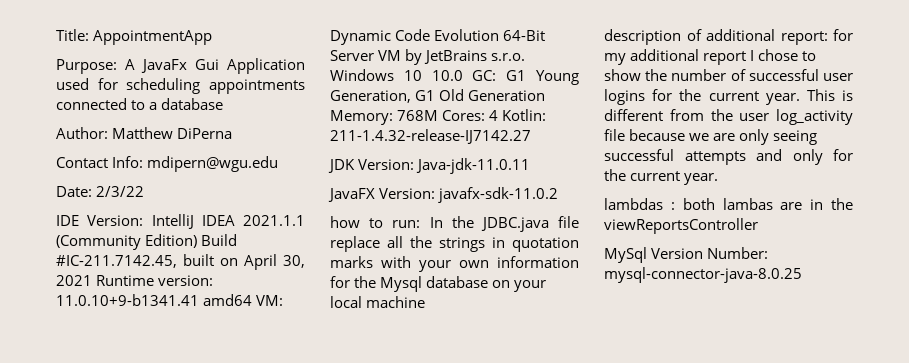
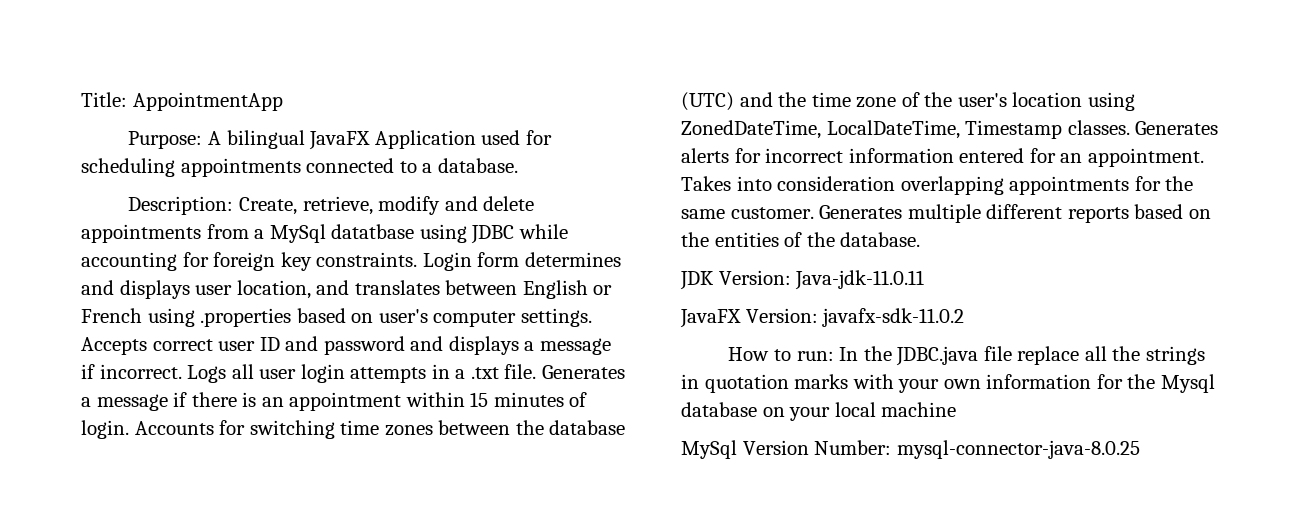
[141,59,219,73] JavaFx Gui -> [226,130,371,150] bilingual JavaFX
[161,98,224,110] [56,127,233,139] [56,156,279,172] [56,186,145,197] [56,214,305,229] [56,234,238,250] [56,254,305,270] [56,275,214,286] [56,294,284,306] [330,29,546,45] [330,49,526,65] [330,69,579,85] [330,89,546,103] [330,109,547,125] [330,129,531,144] database // Author: Matthew DiPerna // Contact Info: mdipern@wgu.edu // Date: 2/3/22 // IDE Version: IntelliJ IDEA 2021.1.1 (Community Edition) Build #IC-211.7142.45, built on April 30, 2021 Runtime version: 11.0.10+9-b1341.41 amd64 VM: Dynamic Code Evolution 64-Bit Server VM by JetBrains s.r.o. Windows 10 10.0 GC: G1 Young Generation, G1 Old Generation Memory: 768M Cores: 4 Kotlin: 211-1.4.32-release-IJ7142.27 -> [437,158,518,173] [128,196,535,215] [81,224,568,244] [81,252,621,271] [81,280,613,299] [81,308,592,327] [81,336,611,355] [81,364,625,383] [81,392,588,411] [81,420,626,439] [681,92,1135,111] [681,120,1219,139] [681,148,1204,167] [681,176,1194,195] [681,204,1211,223] [681,232,921,247] database. // Description: Create, retrieve, modify and delete appointments from a MySql datatbase using JDBC while accounting for foreign key constraints. Login form determines and displays user location, and translates between English or French using .properties based on user's computer settings. Accepts correct user ID and password and displays a message if incorrect. Logs all user login attempts in a .txt file. Generates a message if there is an appointment within 15 minutes of login. Accounts for switching time zones between the database (UTC) and the time zone of the user's location using ZonedDateTime, LocalDateTime, Timestamp classes. Generates alerts for incorrect information entered for an appointment. Takes into consideration overlapping appointments for the same customer. Generates multiple different reports based on the entities of the database.
[330,216,360,228] how -> [728,347,770,361] How
[604,29,853,45] [604,49,817,65] [604,69,853,81] [604,89,853,105] [604,109,853,125] [604,129,818,145] [604,149,853,165] [604,169,719,185] [604,198,853,210] [604,218,758,234] // description of additional report: for my additional report I chose to show the number of successful user logins for the current year. This is different from the user log_activity file because we are only seeing successful attempts and only for the current year. // lambdas : both lambas are in the viewReportsController -> (957, 409) none

